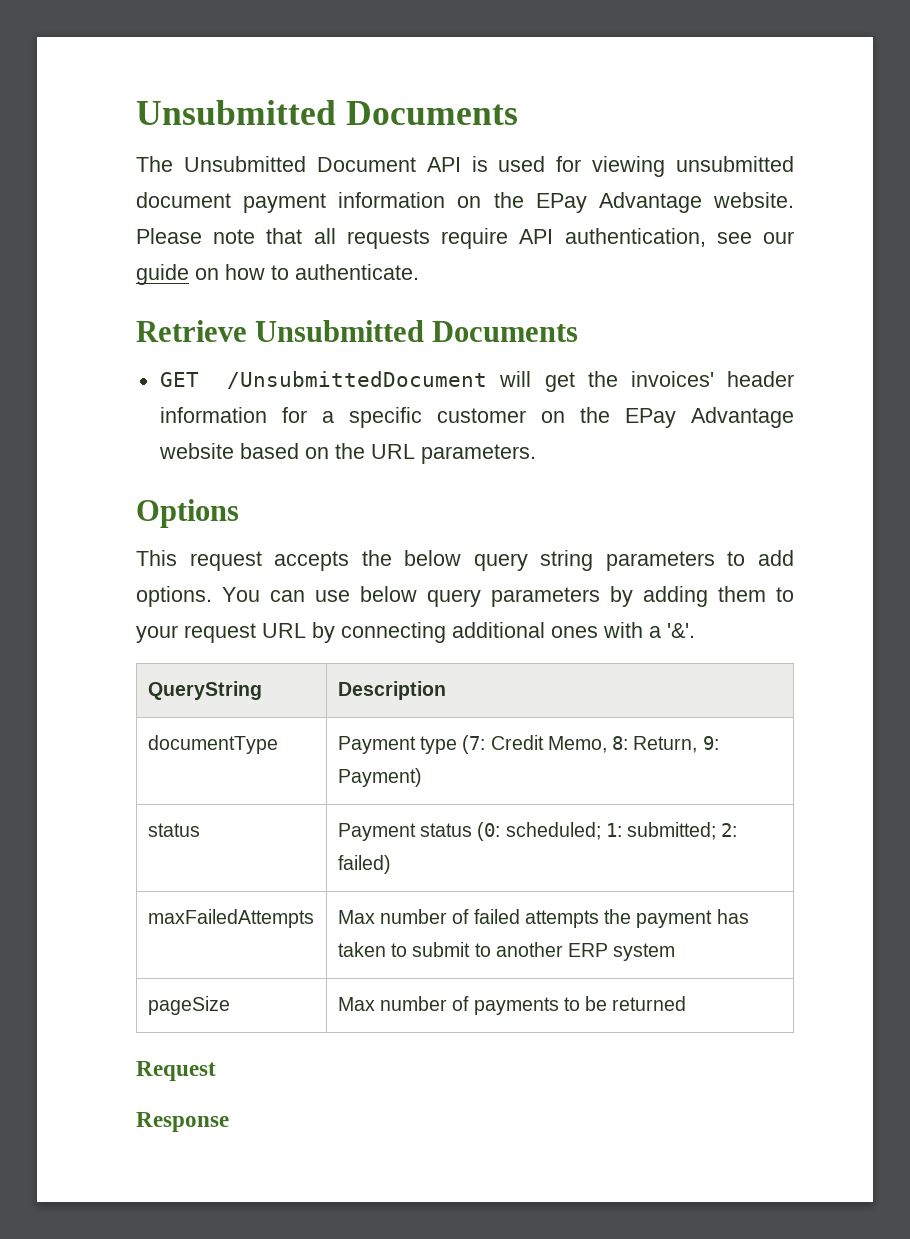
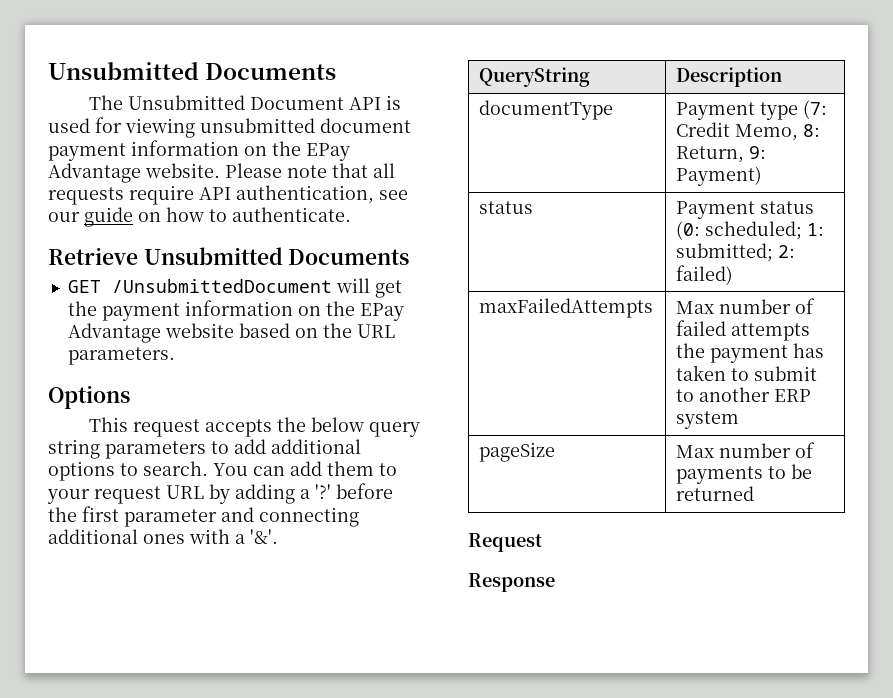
[630,371,795,387] [159,407,526,428] invoices' header information for a specific customer -> [101,300,293,321] payment information
[136,586,708,607] options. You can use below query parameters by adding -> [271,439,361,454] [48,461,322,481] additional options to search. You can add
(335, 632) none -> [235,483,393,504] [48,506,254,527] adding a '?' before the first parameter and

